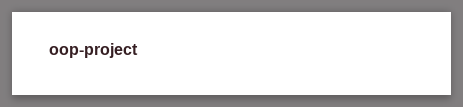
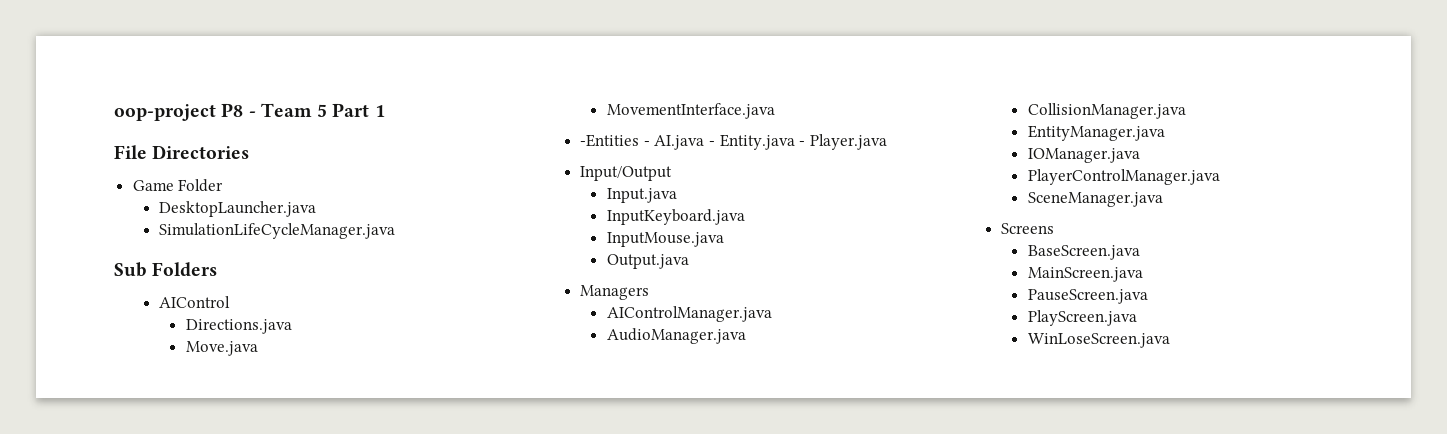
(138, 50) none -> [221,103,385,117] [114,145,250,159] [132,179,224,192] [159,201,317,217] [159,223,396,239] [114,262,218,277] [159,296,231,308] [185,319,292,334] [185,341,258,356] [606,103,775,119] [580,134,887,150] [580,166,673,181] [606,188,677,203] [606,209,745,225] [606,232,724,247] [606,254,689,269] [580,285,650,300] [606,306,772,322] [606,328,746,344] [1027,103,1186,119] [1027,125,1165,141] [1027,148,1140,163] [1027,169,1220,185] [1027,192,1163,207] [1001,223,1055,234] [1027,245,1140,260] [1027,267,1143,282] [1027,289,1148,304] [1027,310,1137,326] [1027,333,1170,348] P8 - Team 5 Part 1 // File Directories // Game Folder // DesktopLauncher.java // SimulationLifeCycleManager.java // Sub Folders // AIControl // Directions.java // Move.java // MovementInterface.java // -Entities - AI.java - Entity.java - Player.java // Input/Output // Input.java // InputKeyboard.java // InputMouse.java // Output.java // Managers // AIControlManager.java // AudioManager.java // CollisionManager.java // EntityManager.java // IOManager.java // PlayerControlManager.java // SceneManager.java // Screens // BaseScreen.java // MainScreen.java // PauseScreen.java // PlayScreen.java // WinLoseScreen.java

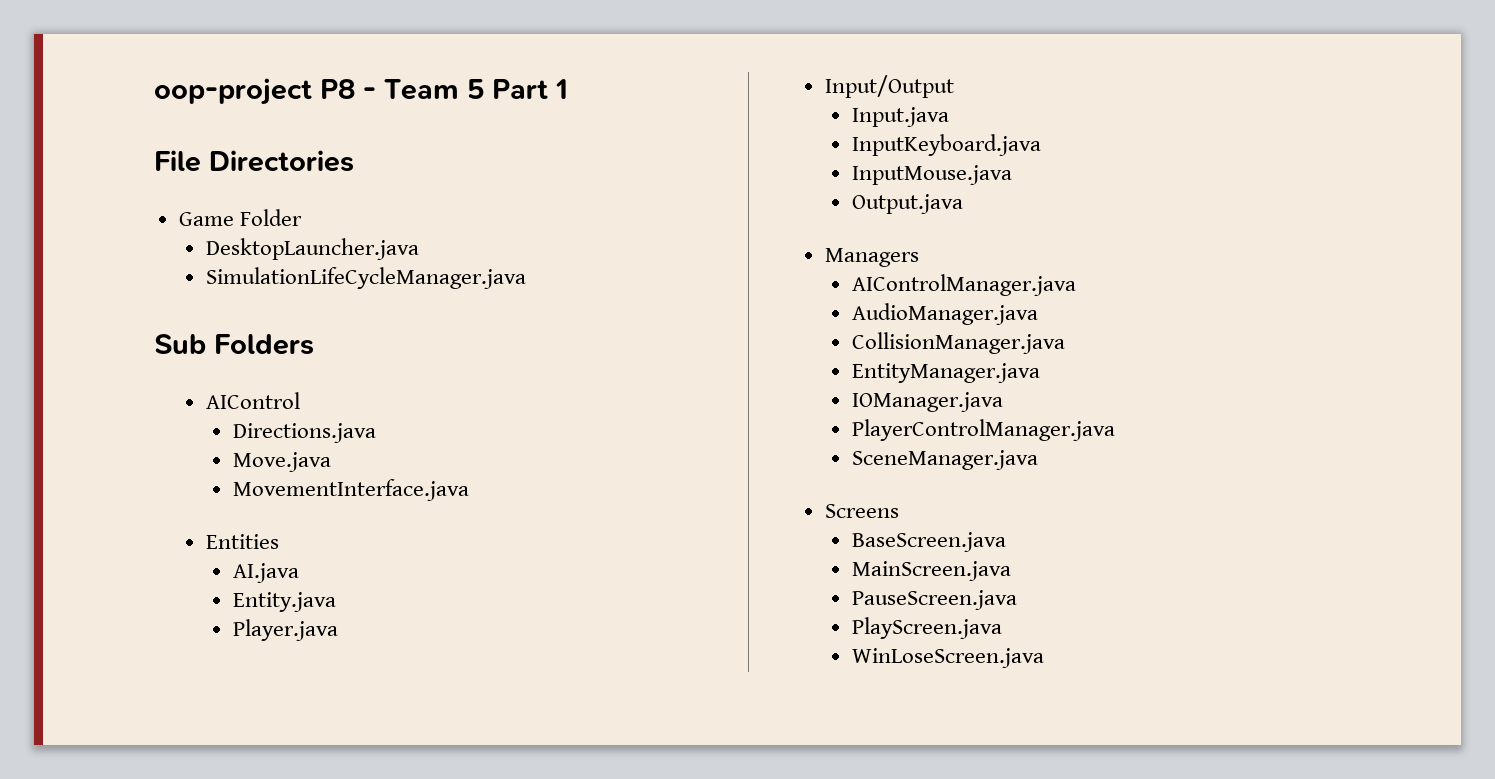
[580,134,650,147] -Entities - -> [205,534,279,549] Entities //
[708,141,715,146] - -> (299, 573) //
[799,141,806,146] - -> (336, 602) //

